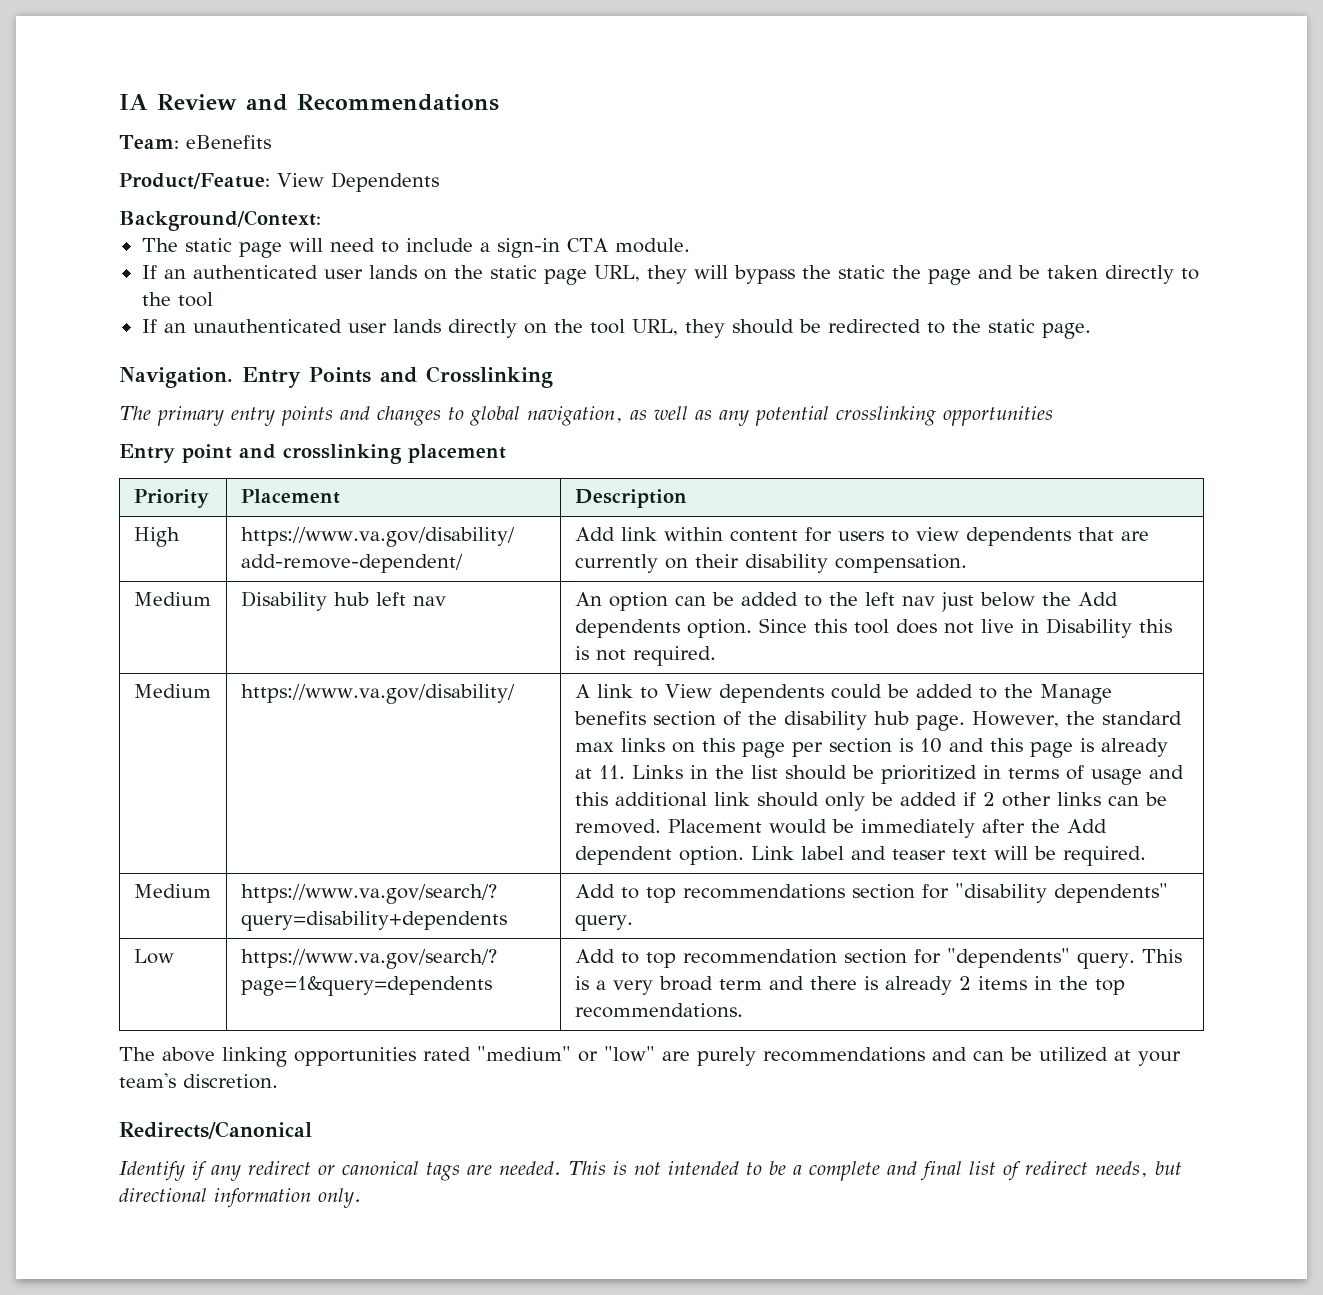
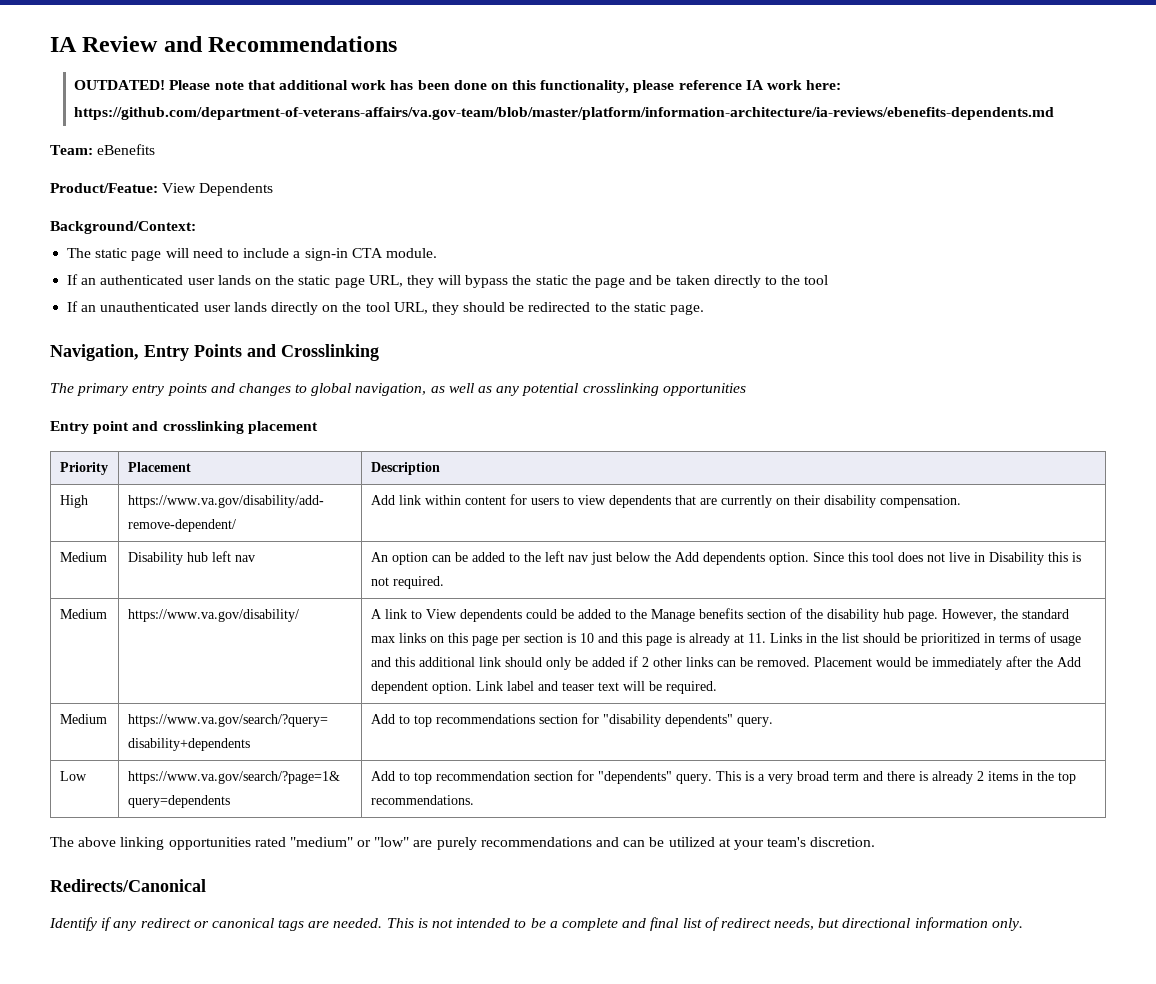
(499, 102) none -> [74,80,842,93] [74,107,1055,120] // OUTDATED! Please note that additional work has been done on this functionality, please reference IA work here: https://github.com/department-of-veterans-affairs/va.gov-team/blob/master/platform/information-architecture/ia-reviews/ebenefits-dependents.md
[119,367,233,388] Navigation. -> [50,344,139,361] Navigation,

